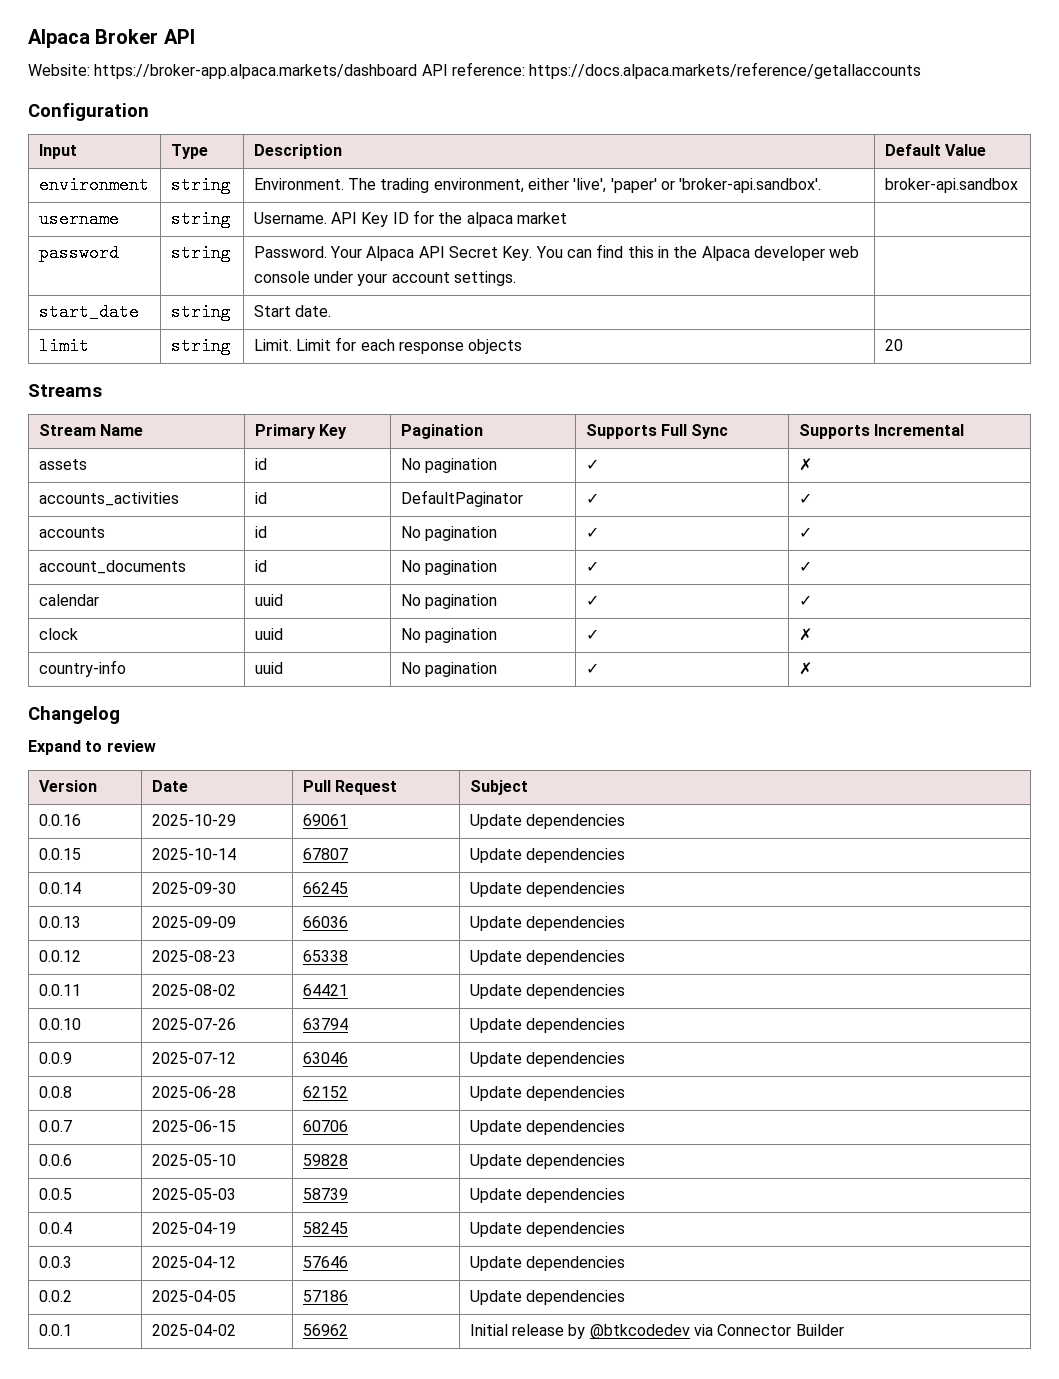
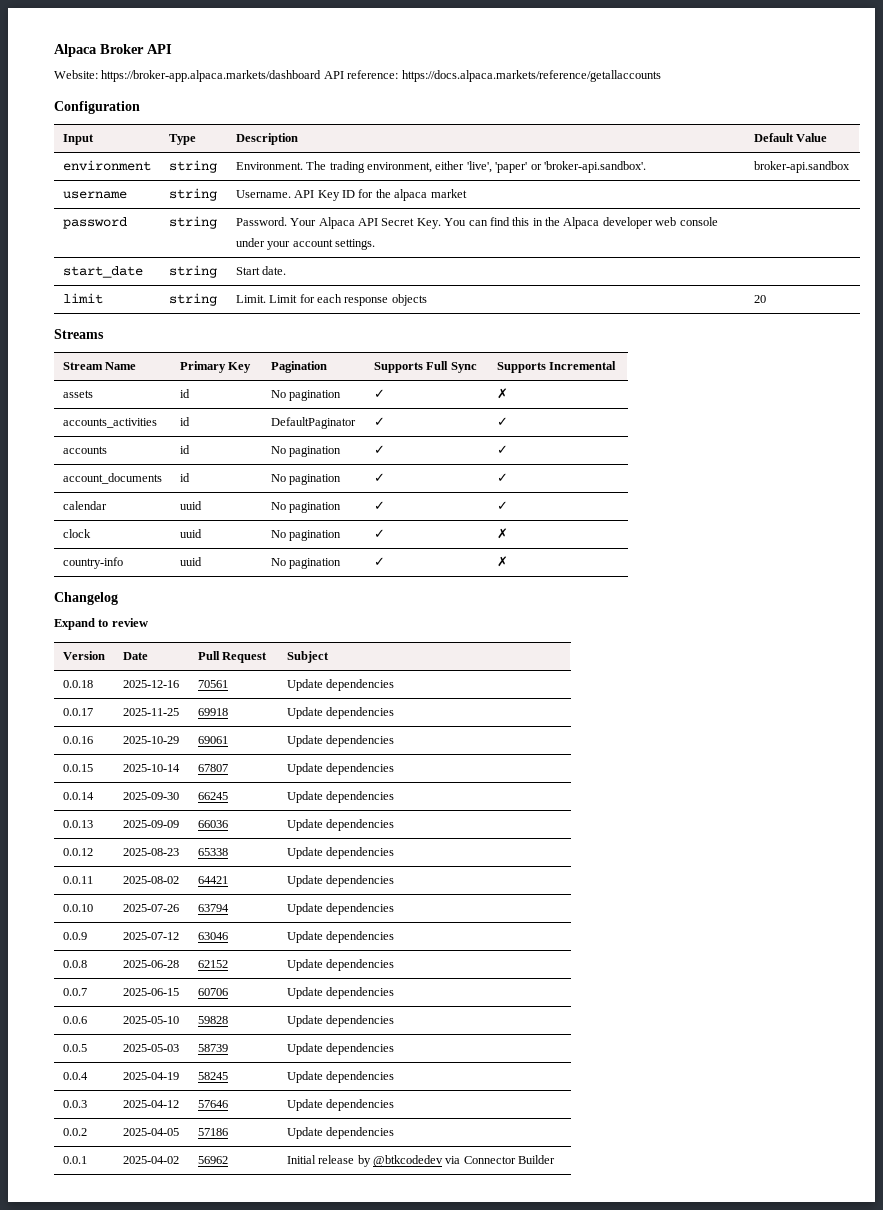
(528, 787) none -> [62,680,93,688] [122,680,179,688] [197,680,228,688] [286,679,395,691] [62,708,93,716] [122,708,179,716] [197,708,228,716] [286,707,395,719] // 0.0.18 | 2025-12-16 | 70561 | Update dependencies // 0.0.17 | 2025-11-25 | 69918 | Update dependencies

